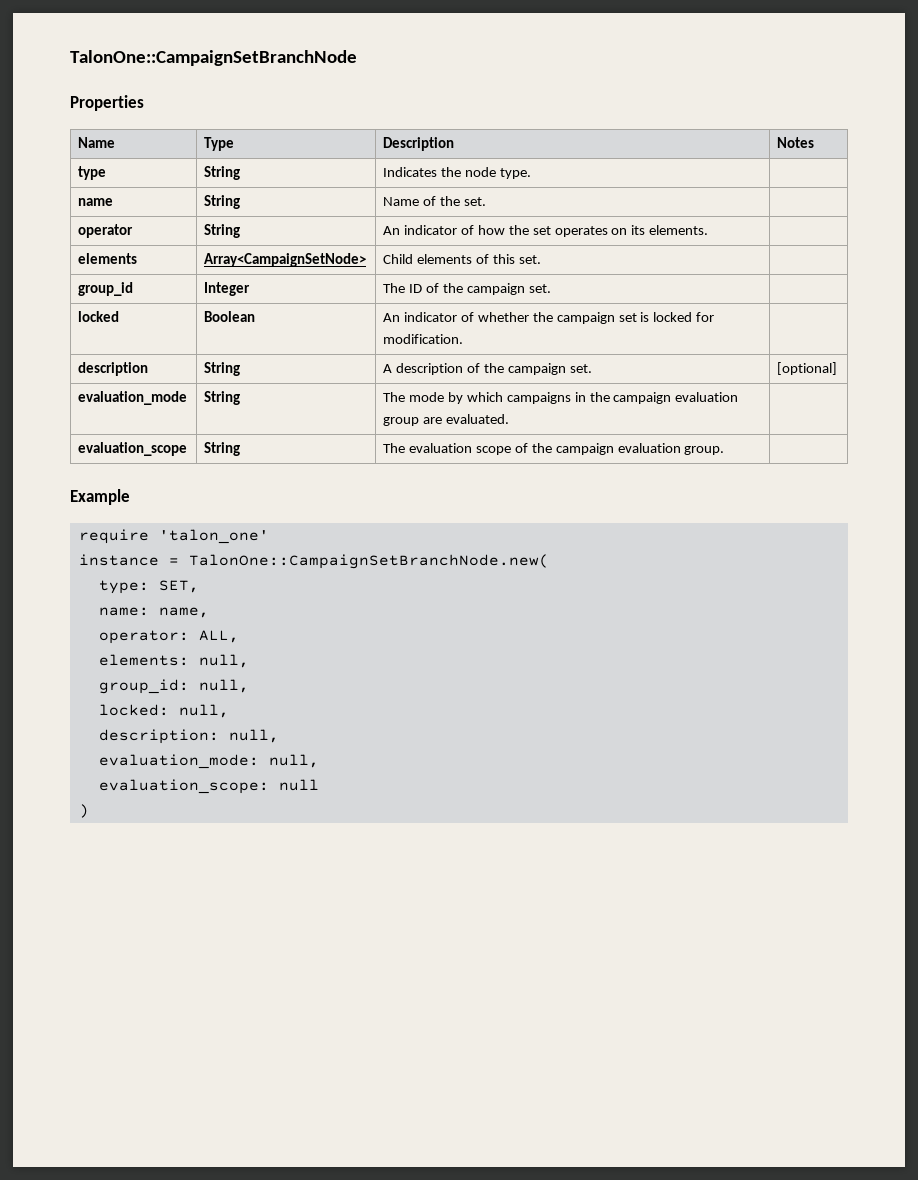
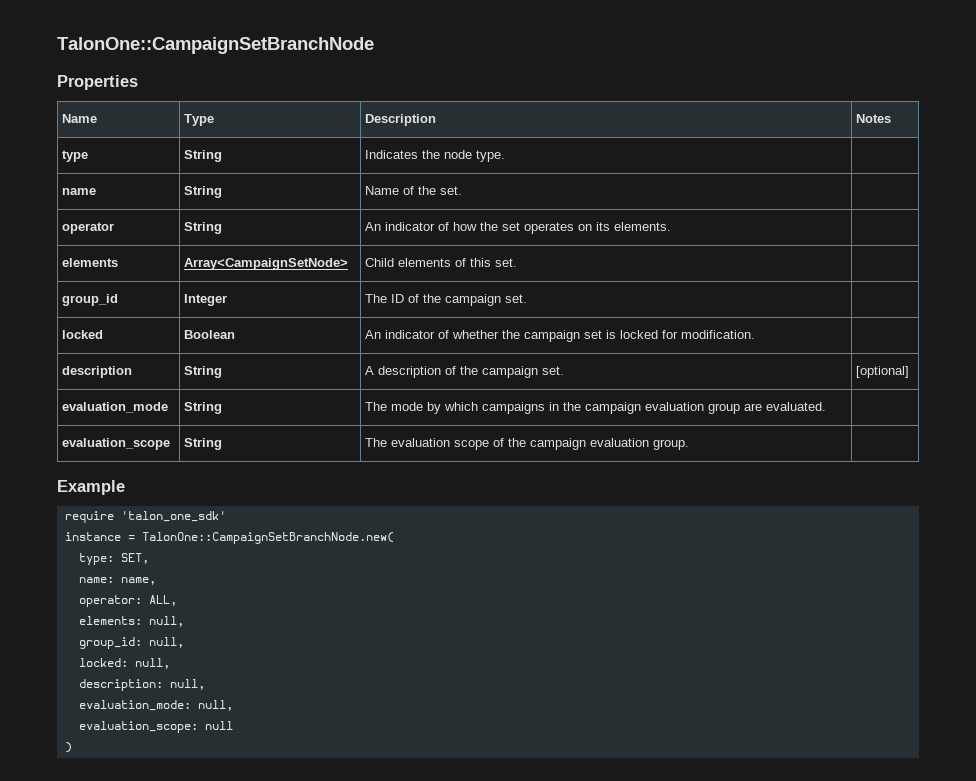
[158,529,269,544] 'talon_one' -> [120,511,226,522] 'talon_one_sdk'

